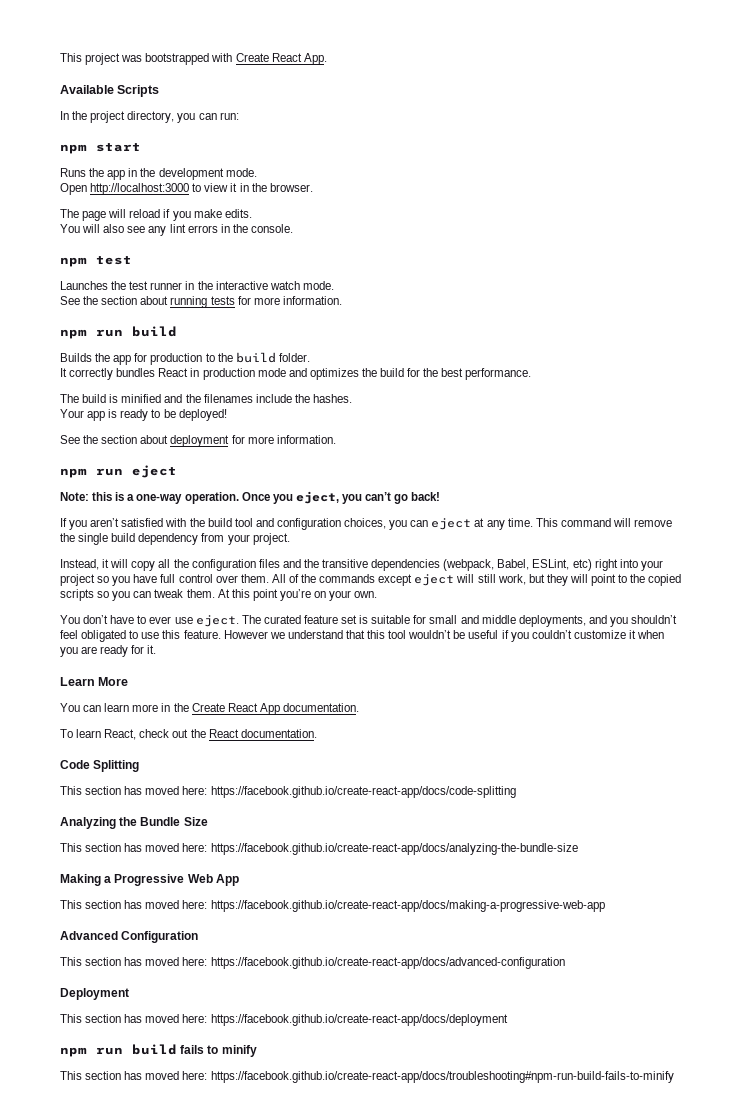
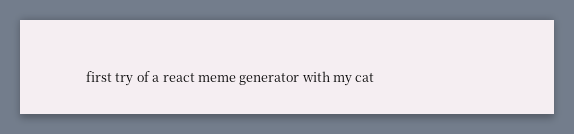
[60,53,327,65] [60,85,160,97] [60,111,239,123] [60,143,141,154] [60,168,257,180] [60,183,313,195] [60,209,252,221] [60,224,293,236] [60,256,132,267] [60,281,334,290] [60,296,342,308] [60,326,177,339] [60,352,310,365] [60,368,532,380] [60,394,352,403] [60,409,227,421] [60,435,336,447] [60,465,177,478] [60,491,441,504] [60,518,673,530] [60,533,290,545] [60,559,663,571] [60,574,682,586] [60,589,378,601] [60,615,678,627] [60,630,665,642] [60,645,157,657] [60,677,129,686] [60,703,359,715] [60,729,317,740] [60,760,140,772] [60,786,516,798] [60,817,208,829] [60,843,578,855] [60,874,239,886] [60,900,605,912] [60,931,199,943] [60,957,565,969] [60,988,129,1000] [60,1014,508,1026] [60,1044,257,1057] [60,1071,674,1083] This project was bootstrapped with Create React App. // Available Scripts // In the project directory, you can run: // npm start // Runs the app in the development mode. // Open http://localhost:3000 to view it in the browser. // The page will reload if you make edits. // You will also see any lint errors in the console. // npm test // Launches the test runner in the interactive watch mode. // See the section about running tests for more information. // npm run build // Builds the app for production to the build folder. // It correctly bundles React in production mode and optimizes the build for the best performance. // The build is minified and the filenames include the hashes. // Your app is ready to be deployed! // See the section about deployment for more information. // npm run eject // Note: this is a one-way operation. Once you eject, you can’t go back! // If you aren’t satisfied with the build tool and configuration choices, you can eject at any time. This command will remove the single build dependency from your project. // Instead, it will copy all the configuration files and the transitive dependencies (webpack, Babel, ESLint, etc) right into your project so you have full control over them. All of the commands except eject will still work, but they will point to the copied scripts so you can tweak them. At this point you’re on your own. // You don’t have to ever use eject. The curated feature set is suitable for small and middle deployments, and you shouldn’t feel obligated to use this feature. However we understand that this tool wouldn’t be useful if you couldn’t customize it when you are ready for it. // Learn More // You can learn more in the Create React App documentation. // To learn React, check out the React documentation. // Code Splitting // This section has moved here: https://facebook.github.io/create-react-app/docs/code-splitting // Analyzing the Bundle Size // This section has moved here: https://facebook.github.io/create-react-app/docs/analyzing-the-bundle-size // Making a Progressive Web App // This section has moved here: https://facebook.github.io/create-react-app/docs/making-a-progressive-web-app // Advanced Configuration // This section has moved here: https://facebook.github.io/create-react-app/docs/advanced-configuration // Deployment // This section has moved here: https://facebook.github.io/create-react-app/docs/deployment // npm run build fails to minify // This section has moved here: https://facebook.github.io/create-react-app/docs/troubleshooting#npm-run-build-fails-to-minify -> [86,71,375,86] first try of a react meme generator with my cat

